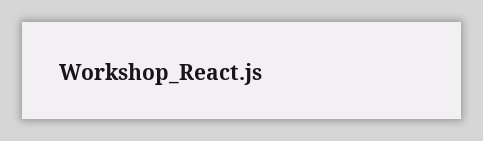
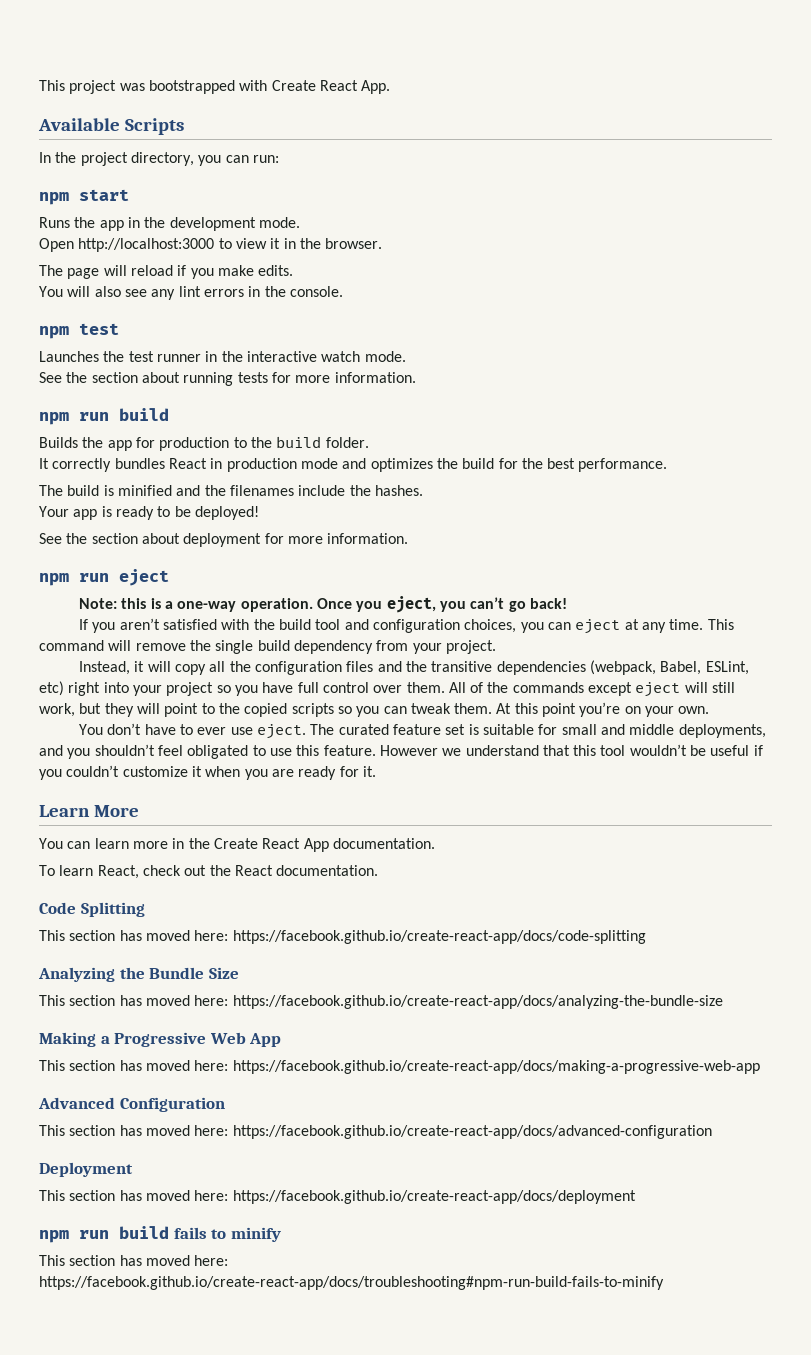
[59,63,262,85] Workshop_React.js -> [39,80,391,94] [38,118,185,135] [39,152,279,166] [39,189,129,205] [39,217,300,231] [39,238,383,252] [39,265,294,279] [39,286,343,300] [39,323,119,339] [39,351,406,362] [39,372,416,386] [39,408,169,425] [39,436,369,451] [39,458,668,472] [39,485,423,496] [39,506,259,520] [39,533,409,547] [39,569,169,586] [79,596,567,613] [79,618,734,634] [39,640,496,654] [79,660,749,675] [39,681,736,697] [39,702,710,717] [79,723,766,739] [39,744,763,759] [39,765,376,780] [39,805,140,817] [39,838,435,852] [39,865,379,879] [39,902,145,917] [39,930,646,944] [38,967,239,982] [39,995,723,1009] [39,1032,282,1047] [39,1060,760,1074] [38,1097,225,1112] [39,1125,712,1139] [39,1162,133,1177] [39,1190,636,1204] [39,1226,281,1243] [39,1255,229,1266] [39,1276,664,1290] This project was bootstrapped with Create React App. // Available Scripts // In the project directory, you can run: // npm start // Runs the app in the development mode. // Open http://localhost:3000 to view it in the browser. // The page will reload if you make edits. // You will also see any lint errors in the console. // npm test // Launches the test runner in the interactive watch mode. // See the section about running tests for more information. // npm run build // Builds the app for production to the build folder. // It correctly bundles React in production mode and optimizes the build for the best performance. // The build is minified and the filenames include the hashes. // Your app is ready to be deployed! // See the section about deployment for more information. // npm run eject // Note: this is a one-way operation. Once you eject, you can’t go back! // If you aren’t satisfied with the build tool and configuration choices, you can eject at any time. This command will remove the single build dependency from your project. // Instead, it will copy all the configuration files and the transitive dependencies (webpack, Babel, ESLint, etc) right into your project so you have full control over them. All of the commands except eject will still work, but they will point to the copied scripts so you can tweak them. At this point you’re on your own. // You don’t have to ever use eject. The curated feature set is suitable for small and middle deployments, and you shouldn’t feel obligated to use this feature. However we understand that this tool wouldn’t be useful if you couldn’t customize it when you are ready for it. // Learn More // You can learn more in the Create React App documentation. // To learn React, check out the React documentation. // Code Splitting // This section has moved here: https://facebook.github.io/create-react-app/docs/code-splitting // Analyzing the Bundle Size // This section has moved here: https://facebook.github.io/create-react-app/docs/analyzing-the-bundle-size // Making a Progressive Web App // This section has moved here: https://facebook.github.io/create-react-app/docs/making-a-progressive-web-app // Advanced Configuration // This section has moved here: https://facebook.github.io/create-react-app/docs/advanced-configuration // Deployment // This section has moved here: https://facebook.github.io/create-react-app/docs/deployment // npm run build fails to minify // This section has moved here: https://facebook.github.io/create-react-app/docs/troubleshooting#npm-run-build-fails-to-minify

